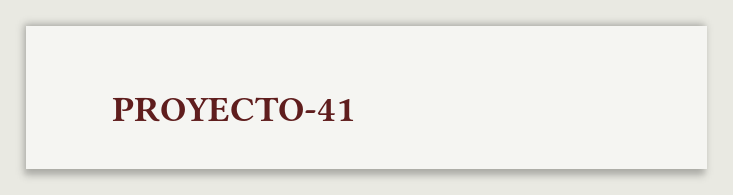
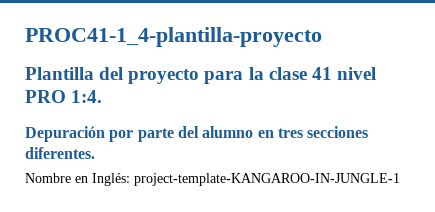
[112,97,355,122] PROYECTO-41 -> [25,27,322,47] [25,67,376,84] [25,90,103,103] [25,126,369,142] [25,147,95,159] [25,173,400,186] PROC41-1_4-plantilla-proyecto // Plantilla del proyecto para la clase 41 nivel PRO 1:4. // Depuración por parte del alumno en tres secciones diferentes. // Nombre en Inglés: project-template-KANGAROO-IN-JUNGLE-1

